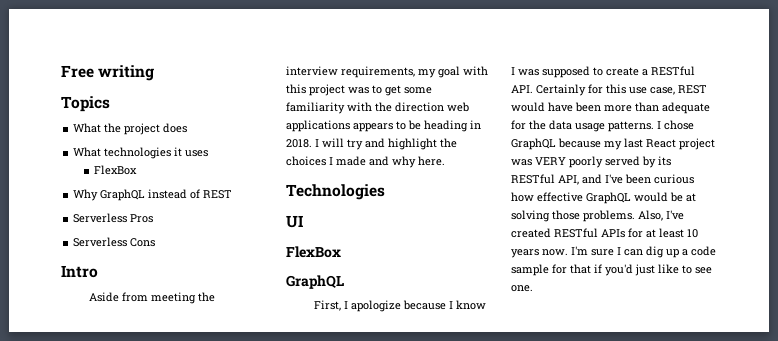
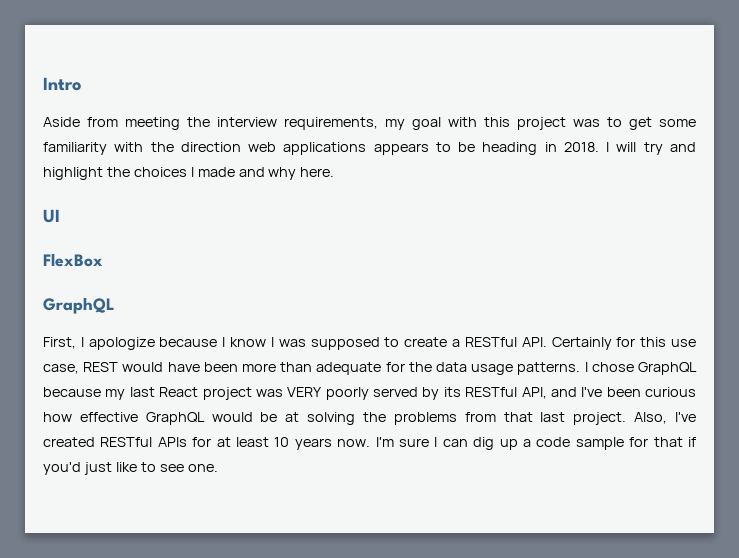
[61,65,155,81] [61,96,110,112] [73,123,188,135] [73,147,209,159] [94,165,138,175] [73,189,233,201] [73,213,154,223] [73,237,156,247] Free writing // Topics // What the project does // What technologies it uses // FlexBox // Why GraphQL instead of REST // Serverless Pros // Serverless Cons // -> (43, 84) none
[286,184,385,200] // Technologies -> (335, 172) none
[552,210,635,222] those problems. -> [363,412,627,425] the problems from that last project.

